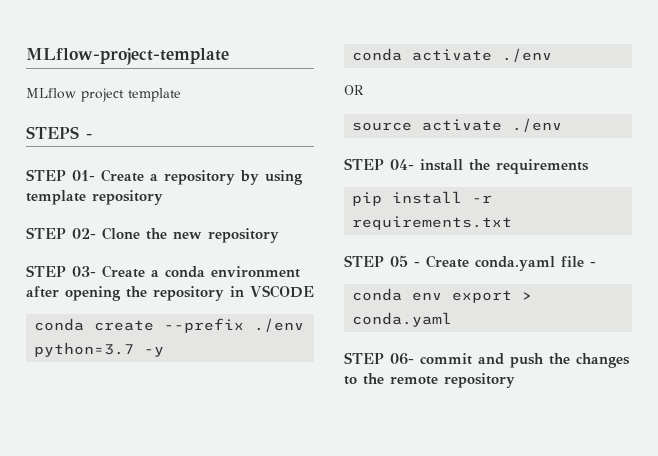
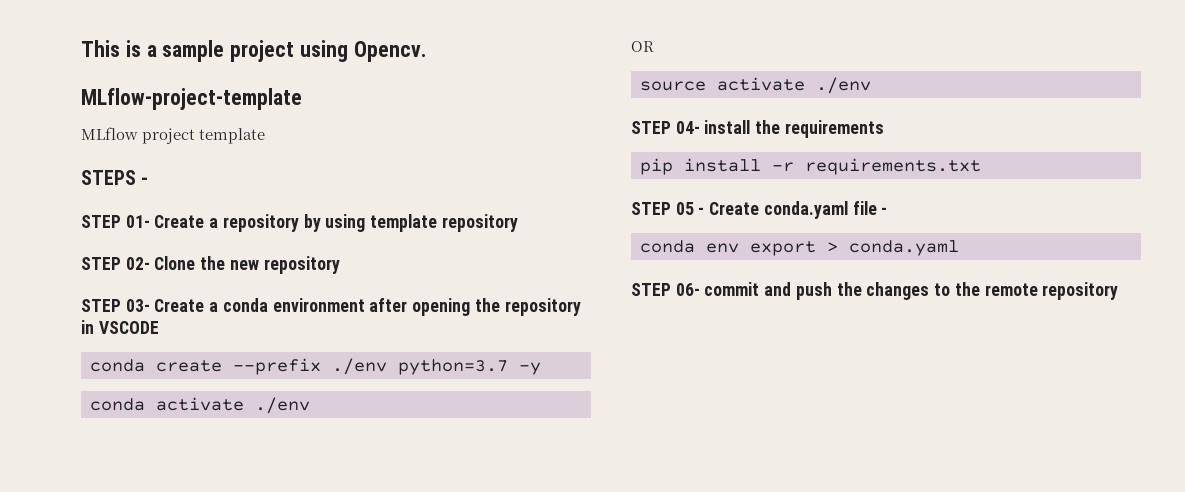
(26, 56) none -> [81,40,426,62] This is a sample project using Opencv. //

